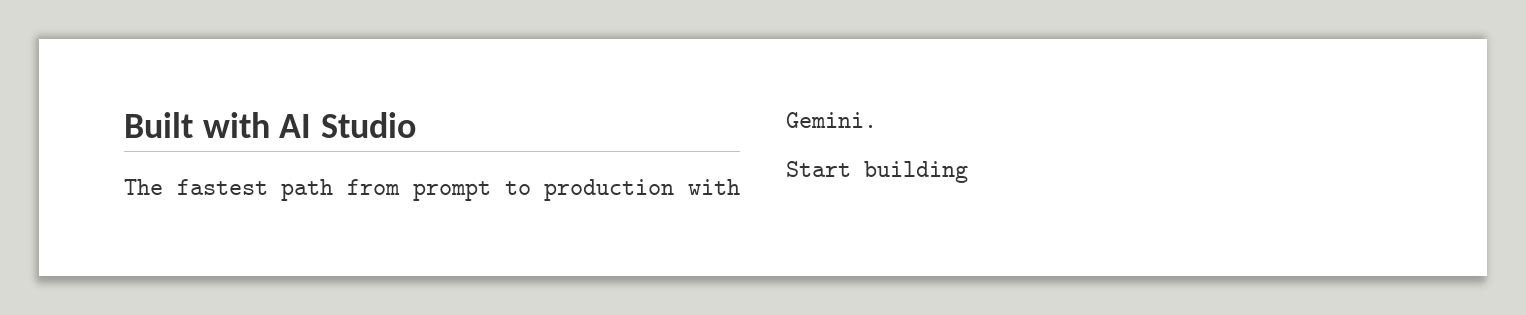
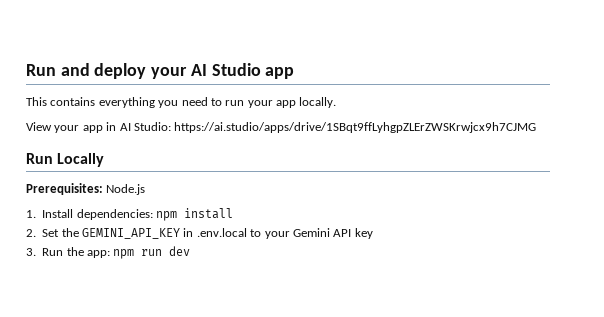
[124,112,417,138] [124,179,740,201] [786,112,877,128] [786,161,968,183] Built with AI Studio // The fastest path from prompt to production with Gemini. // Start building -> [26,63,295,79] [26,97,337,108] [26,122,537,133] [26,153,105,167] [26,183,146,195] [26,208,233,221] [26,228,373,239] [26,246,191,259] Run and deploy your AI Studio app // This contains everything you need to run your app locally. // View your app in AI Studio: https://ai.studio/apps/drive/1SBqt9ffLyhgpZLErZWSKrwjcx9h7CJMG // Run Locally // Prerequisites: Node.js // 1. Install dependencies: npm install // 2. Set the GEMINI_API_KEY in .env.local to your Gemini API key // 3. Run the app: npm run dev

